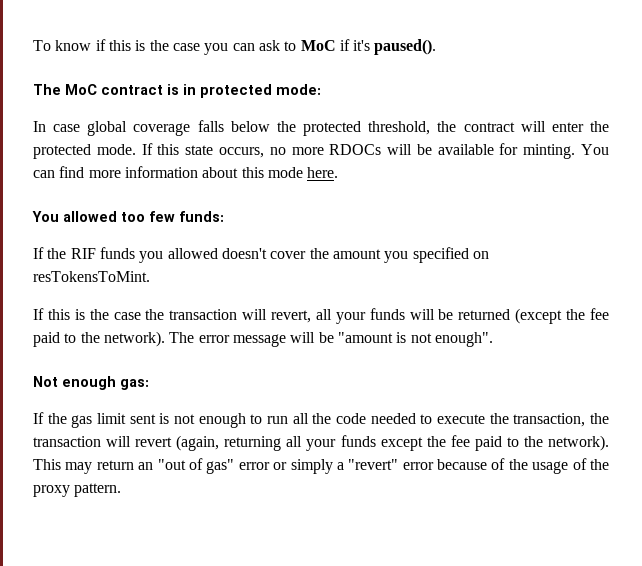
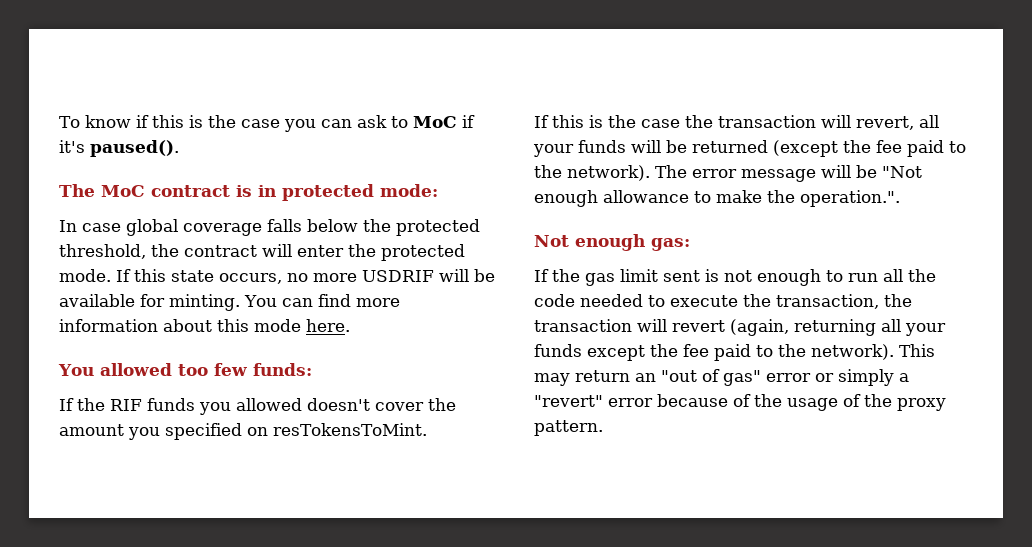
[329,144,382,155] RDOCs -> [362,270,434,282] USDRIF
[337,332,493,347] "amount is not enough". -> [882,166,922,178] [534,190,900,207] "Not enough allowance to make the operation.".

